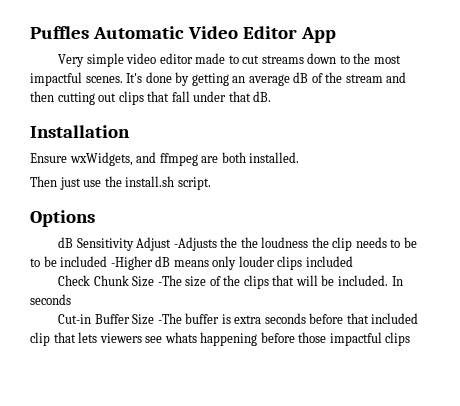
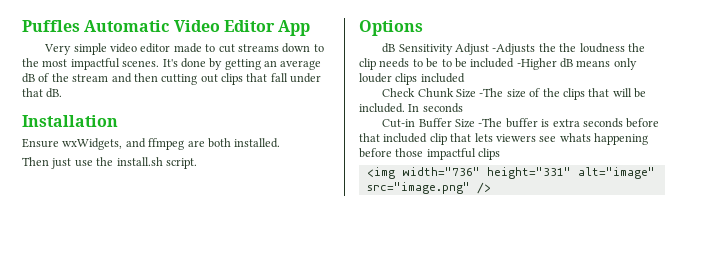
(411, 339) none -> [366,167,655,179] [366,182,491,194] // <img width="736" height="331" alt="image" src="image.png" />

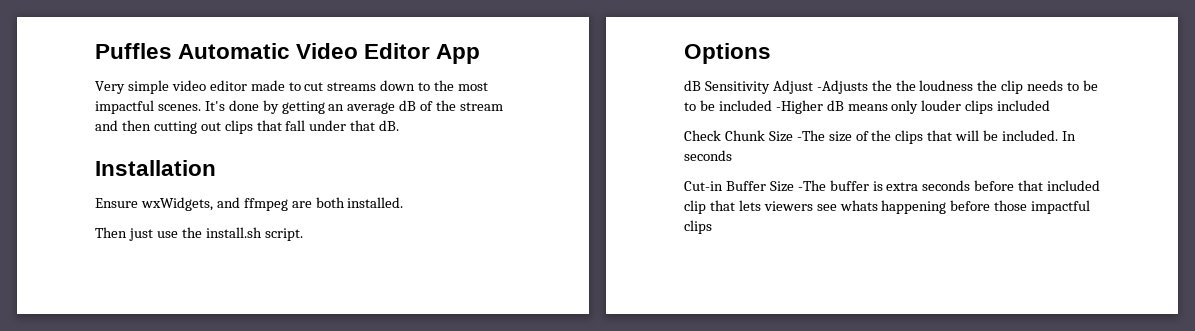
[366,167,655,179] [366,182,491,194] // <img width="736" height="331" alt="image" src="image.png" /> -> (712, 227) none

